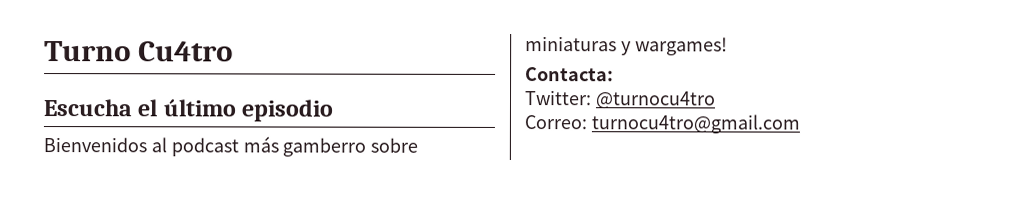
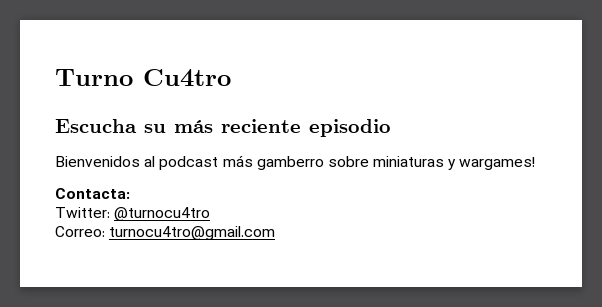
[137,99,237,117] el último -> [144,119,301,133] su más reciente

